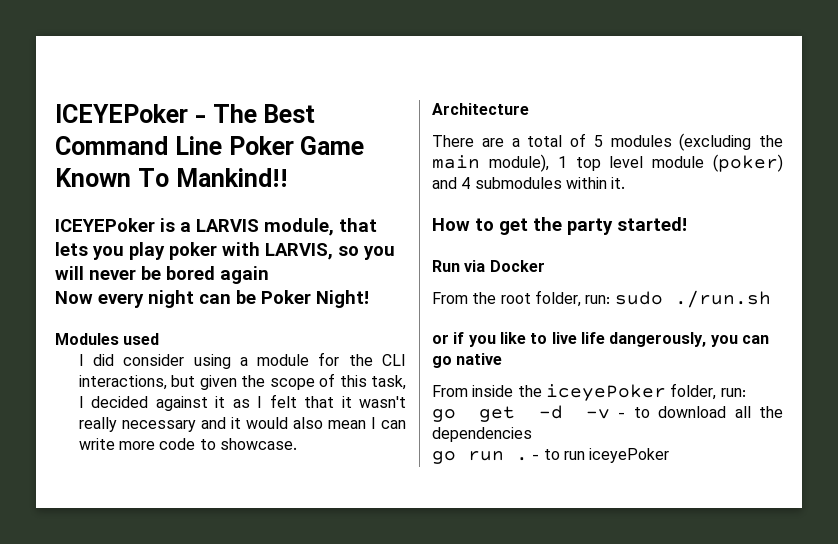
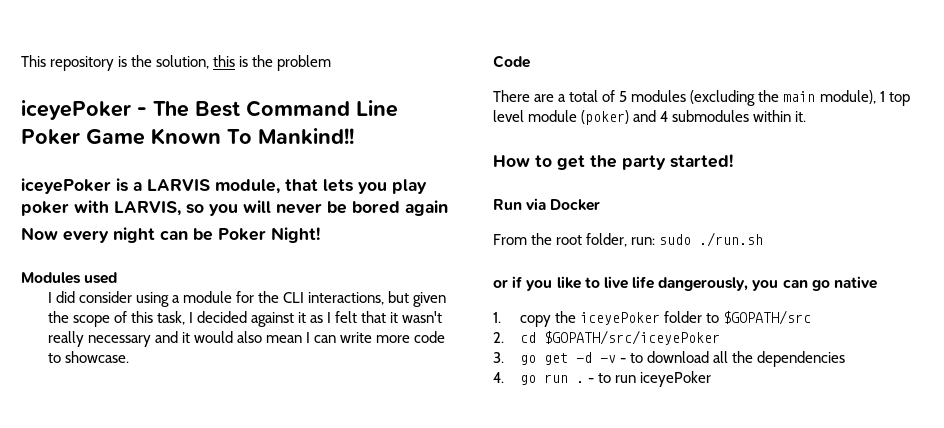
[55,104,188,123] ICEYEPoker -> [21,55,332,71] [21,100,131,120] This repository is the solution, this is the problem // iceyePoker
[55,218,155,232] ICEYEPoker -> [21,178,111,194] iceyePoker
[432,103,529,115] Architecture -> [493,55,530,68] Code
[432,383,746,401] From inside the iceyePoker folder, run: // -> [493,310,811,327] [493,330,720,345] [493,352,504,363] 1. copy the iceyePoker folder to $GOPATH/src // 2. cd $GOPATH/src/iceyePoker // 3.
(532, 434) none -> [493,372,504,383] 4.

